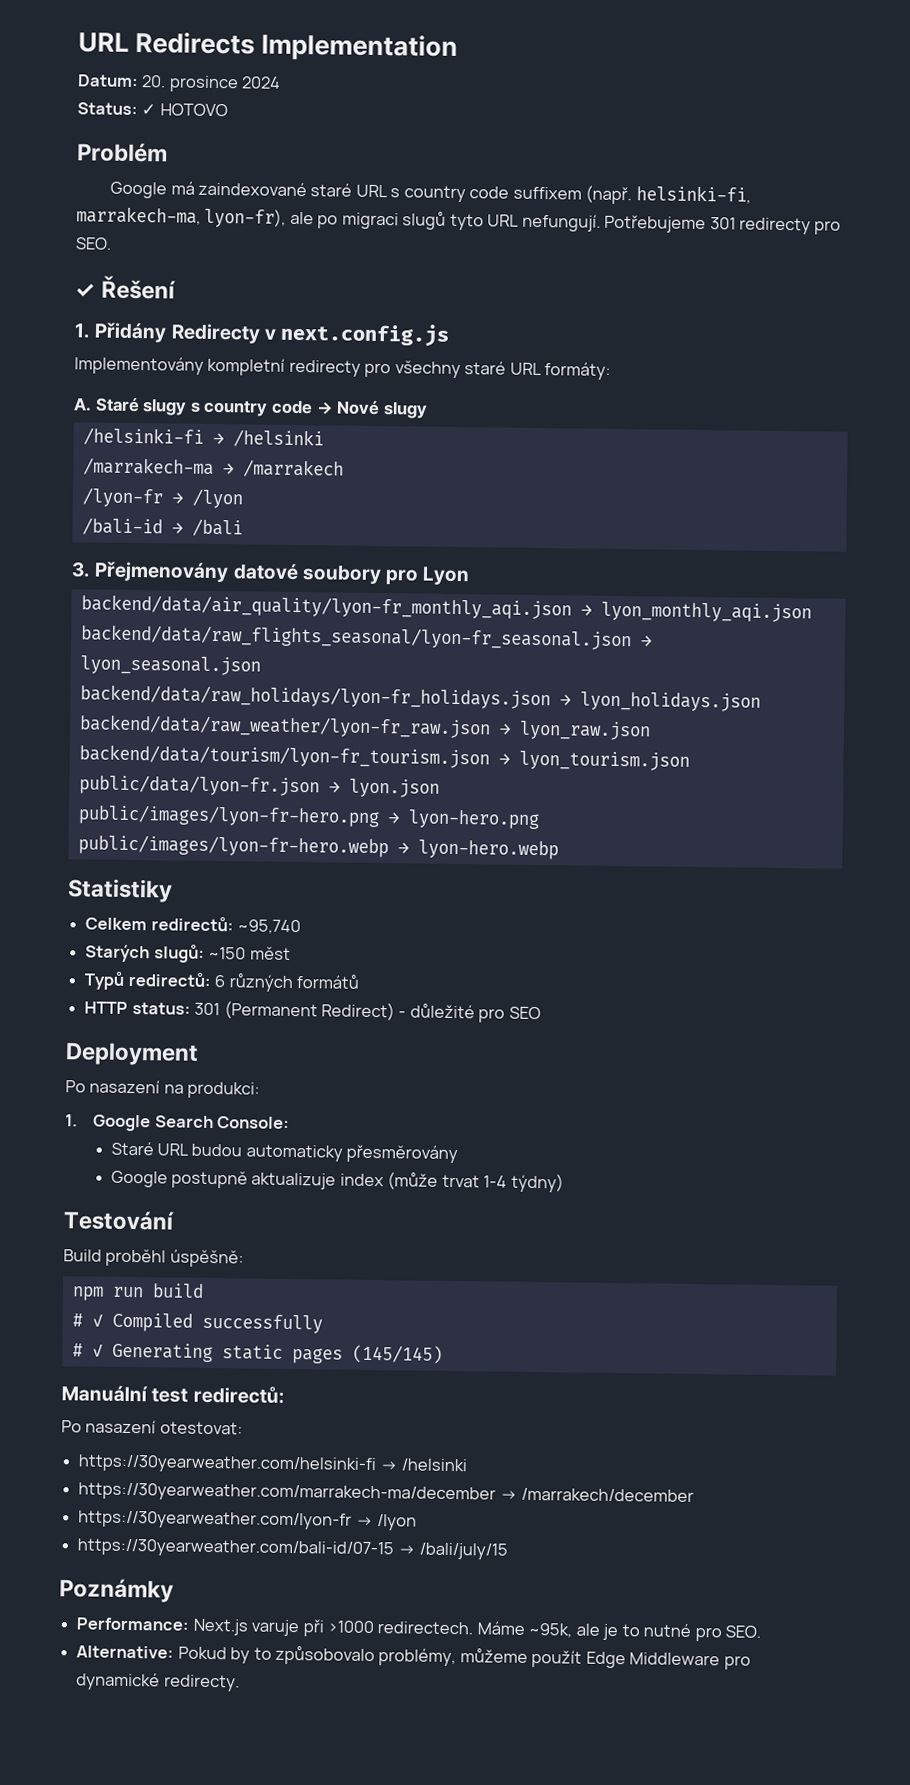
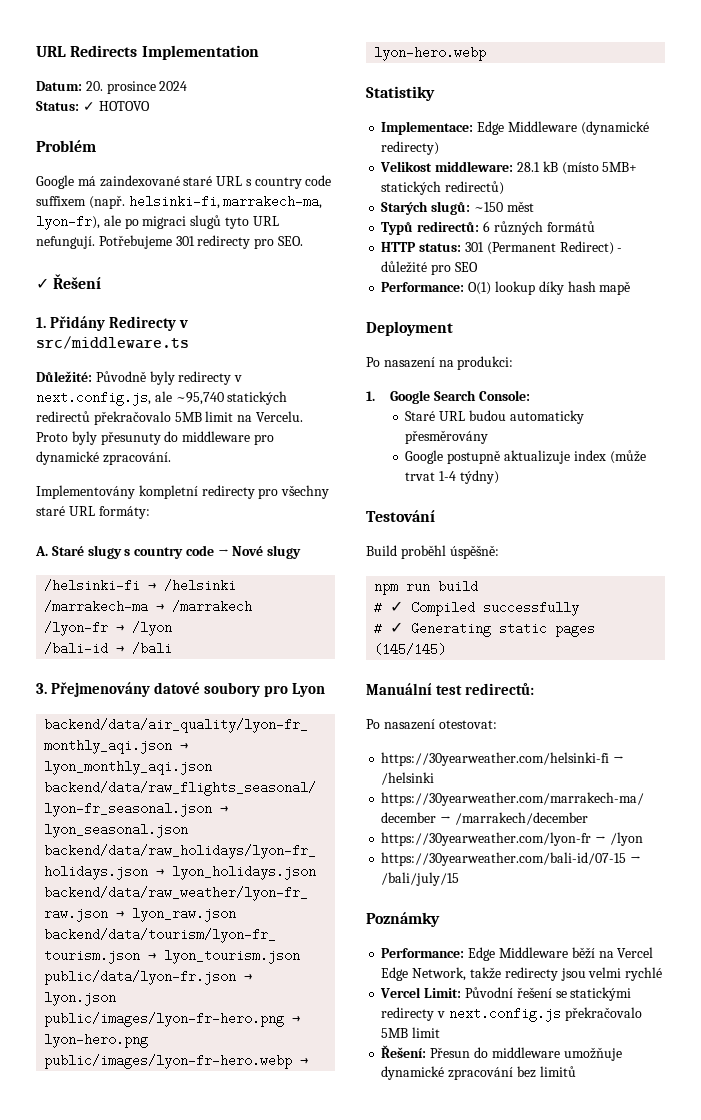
[280,322,451,347] next.config.js -> [36,336,189,349] [36,371,243,385] [36,391,288,406] [36,411,303,425] [36,431,274,445] [36,451,171,465] src/middleware.ts // Důležité: Původně byly redirecty v next.config.js, ale ~95,740 statických redirectů překračovalo 5MB limit na Vercelu. Proto byly přesunuty do middleware pro dynamické zpracování.
[85,916,302,935] Celkem redirectů: ~95,740 -> [381,121,649,135] [381,141,440,155] [380,161,638,175] [381,181,505,195] Implementace: Edge Middleware (dynamické redirecty) // Velikost middleware: 28.1 kB (místo 5MB+ statických redirectů)
(541, 1013) none -> [381,281,631,295] // Performance: O(1) lookup díky hash mapě
[192,1618,762,1642] [76,1645,751,1670] [76,1672,240,1692] Next.js varuje při >1000 redirectech. Máme ~95k, ale je to nutné pro SEO. // Alternative: Pokud by to způsobovalo problémy, můžeme použít Edge Middleware pro dynamické redirecty. -> [468,947,654,961] [381,967,663,981] [380,987,632,1001] [381,1007,642,1022] [381,1027,441,1038] [381,1045,622,1061] [381,1066,576,1080] Edge Middleware běží na Vercel Edge Network, takže redirecty jsou velmi rychlé // Vercel Limit: Původní řešení se statickými redirecty v next.config.js překračovalo 5MB limit // Řešení: Přesun do middleware umožňuje dynamické zpracování bez limitů

